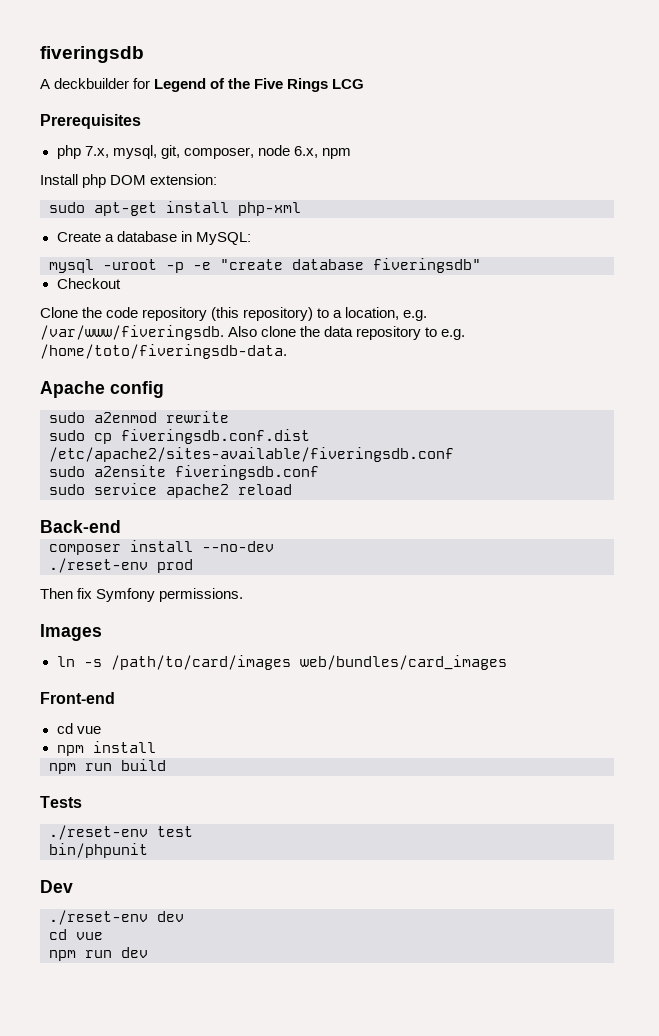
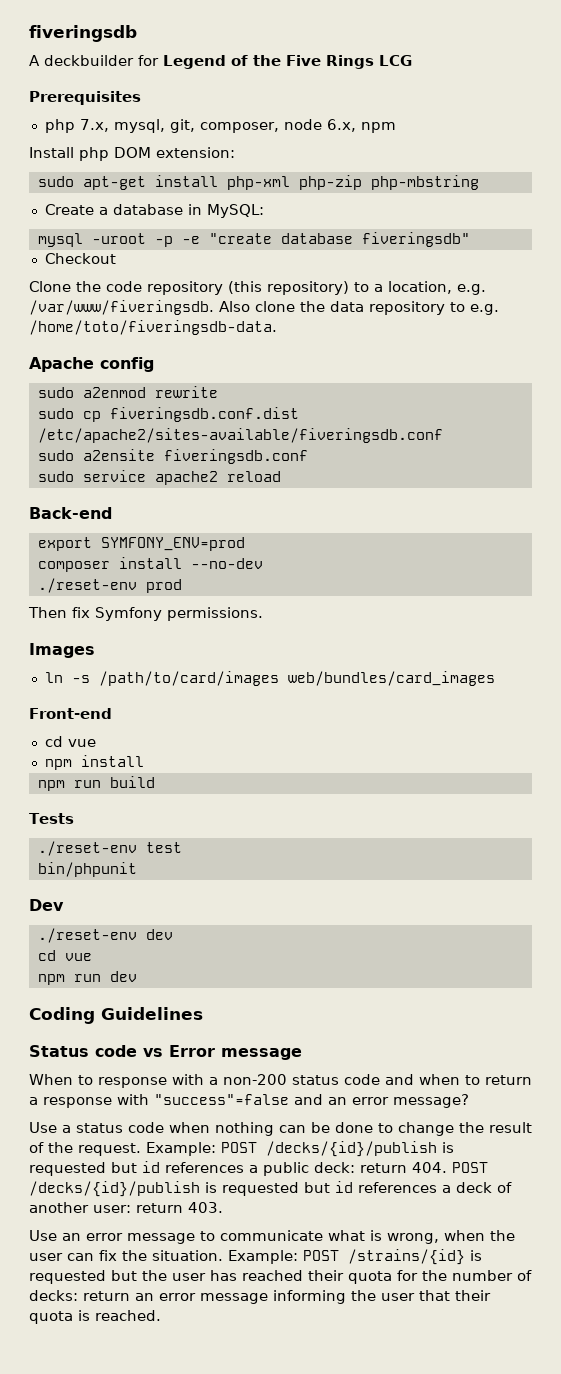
(301, 209) none -> [298,175,479,190] php-zip php-mbstring
(121, 526) none -> [37,537,245,551] // export SYMFONY_ENV=prod
(148, 952) none -> [29,1007,203,1024] [29,1045,302,1060] [29,1074,532,1088] [29,1094,469,1108] [29,1122,532,1136] [29,1141,454,1157] [29,1161,488,1176] [29,1181,512,1197] [29,1202,223,1213] [29,1230,515,1244] [29,1249,482,1265] [29,1270,532,1284] [29,1290,491,1304] [29,1310,161,1324] // Coding Guidelines // Status code vs Error message // When to response with a non-200 status code and when to return a response with "success"=false and an error message? // Use a status code when nothing can be done to change the result of the request. Example: POST /decks/{id}/publish is requested but id references a public deck: return 404. POST /decks/{id}/publish is requested but id references a deck of another user: return 403. // Use an error message to communicate what is wrong, when the user can fix the situation. Example: POST /strains/{id} is requested but the user has reached their quota for the number of decks: return an error message informing the user that their quota is reached.

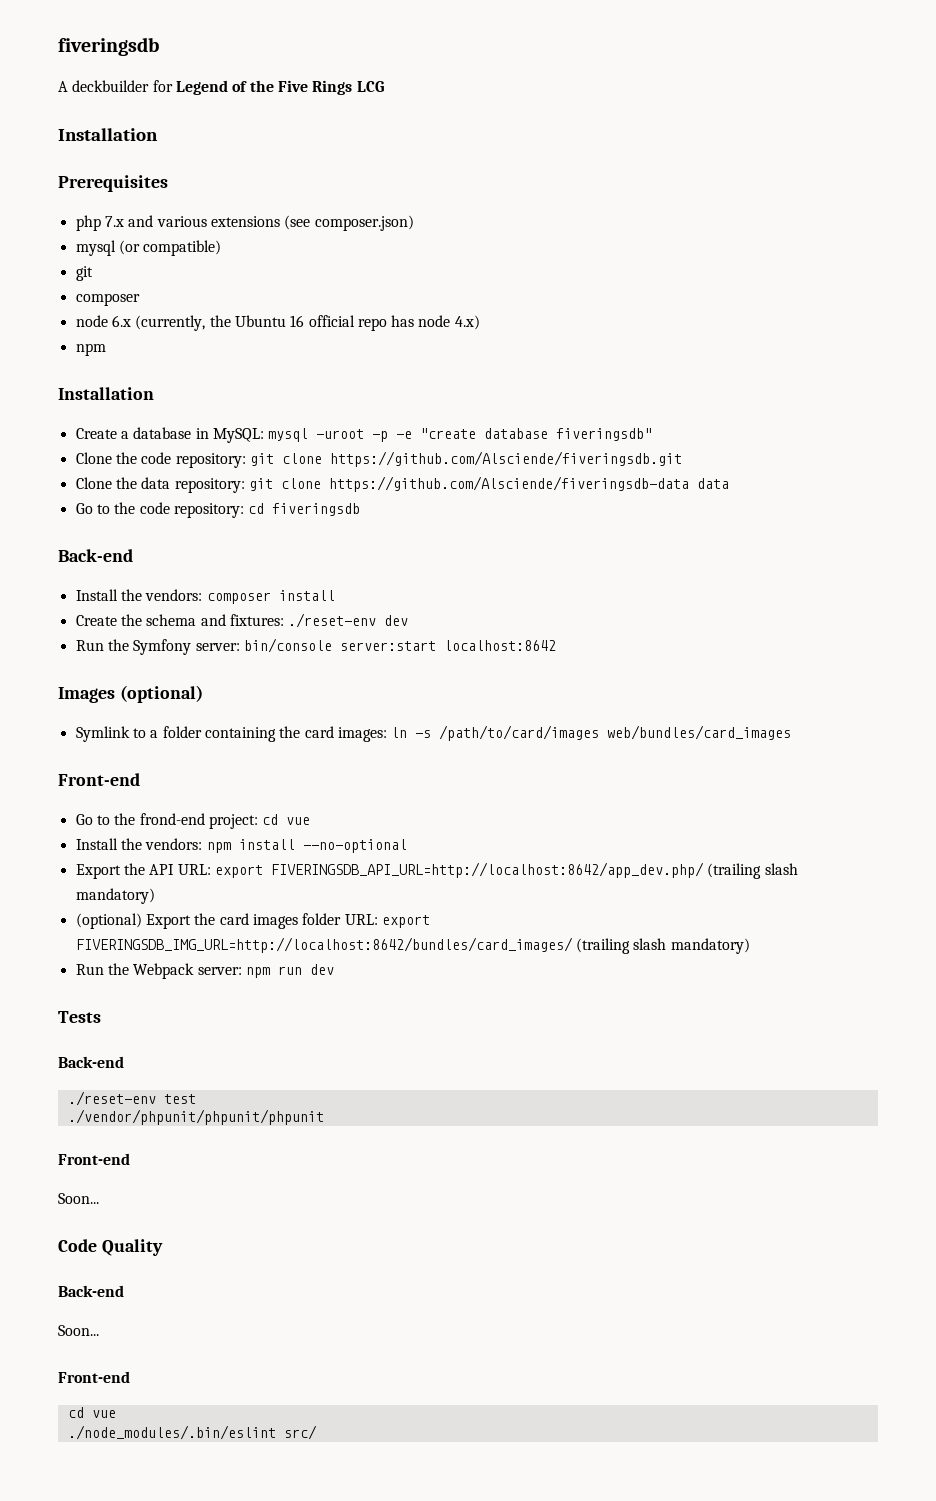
(412, 60) none -> [58,128,158,141] // Installation
[79,119,396,133] [29,147,235,161] [37,175,479,190] 7.x, mysql, git, composer, node 6.x, npm // Install php DOM extension: // sudo apt-get install php-xml php-zip php-mbstring -> [104,215,414,231] [75,240,222,256] [75,266,93,281] [75,293,140,306] [75,315,480,331] [75,343,106,356] [58,387,154,400] 7.x and various extensions (see composer.json) // mysql (or compatible) // git // composer // node 6.x (currently, the Ubuntu 16 official repo has node 4.x) // npm // Installation
(264, 211) // -> (264, 435) none
[44,253,116,264] [29,281,486,295] [29,300,499,315] [29,320,277,335] [29,357,154,372] [37,386,218,398] [37,407,299,422] [37,428,443,443] [37,449,308,464] [37,470,281,485] [29,507,112,519] [37,537,245,551] [37,557,263,572] [37,578,182,593] [28,607,263,621] [29,643,95,658] Checkout // Clone the code repository (this repository) to a location, e.g. /var/www/fiveringsdb. Also clone the data repository to e.g. /home/toto/fiveringsdb-data. // Apache config // sudo a2enmod rewrite // sudo cp fiveringsdb.conf.dist /etc/apache2/sites-available/fiveringsdb.conf // sudo a2ensite fiveringsdb.conf // sudo service apache2 reload // Back-end // export SYMFONY_ENV=prod // composer install --no-dev // ./reset-env prod // Then fix Symfony permissions. // Images // -> [75,451,682,468] [75,476,729,493] [75,502,361,518] [58,549,133,562] [75,589,335,604] [75,613,409,628] [75,638,556,655] [58,685,203,703] [75,726,387,742] Clone the code repository: git clone https://github.com/Alsciende/fiveringsdb.git // Clone the data repository: git clone https://github.com/Alsciende/fiveringsdb-data data // Go to the code repository: cd fiveringsdb // Back-end // Install the vendors: composer install // Create the schema and fixtures: ./reset-env dev // Run the Symfony server: bin/console server:start localhost:8642 // Images (optional) // Symlink to a folder containing the card images:
[44,736,96,747] cd vue // -> [75,813,311,829] [75,838,203,850] Go to the frond-end project: cd vue // Install the vendors:
[37,776,155,791] // npm run build -> [302,839,407,853] [75,862,798,879] [75,888,155,904] [75,913,430,929] [75,937,750,954] [75,963,334,979] --no-optional // Export the API URL: export FIVERINGSDB_API_URL=http://localhost:8642/app_dev.php/ (trailing slash mandatory) // (optional) Export the card images folder URL: export FIVERINGSDB_IMG_URL=http://localhost:8642/bundles/card_images/ (trailing slash mandatory) // Run the Webpack server: npm run dev
(74, 818) none -> [58,1056,124,1068] // Back-end
[37,862,137,877] [29,899,64,911] [37,928,173,943] [37,950,92,961] [37,971,137,985] [29,1007,203,1024] [29,1045,302,1060] [29,1074,532,1088] [29,1094,469,1108] [29,1122,532,1136] [29,1141,454,1157] [29,1161,488,1176] [29,1181,512,1197] [29,1202,223,1213] [29,1230,515,1244] [29,1249,482,1265] [29,1270,532,1284] [29,1290,491,1304] [29,1310,161,1324] bin/phpunit // Dev // ./reset-env dev // cd vue // npm run dev // Coding Guidelines // Status code vs Error message // When to response with a non-200 status code and when to return a response with "success"=false and an error message? // Use a status code when nothing can be done to change the result of the request. Example: POST /decks/{id}/publish is requested but id references a public deck: return 404. POST /decks/{id}/publish is requested but id references a deck of another user: return 403. // Use an error message to communicate what is wrong, when the user can fix the situation. Example: POST /strains/{id} is requested but the user has reached their quota for the number of decks: return an error message informing the user that their quota is reached. -> [67,1109,324,1125] [58,1153,130,1165] [58,1193,99,1204] [58,1239,163,1256] [58,1285,124,1297] [58,1325,99,1336] [58,1371,130,1383] [67,1407,116,1418] [67,1425,317,1440] ./vendor/phpunit/phpunit/phpunit // Front-end // Soon... // Code Quality // Back-end // Soon... // Front-end // cd vue // ./node_modules/.bin/eslint src/

